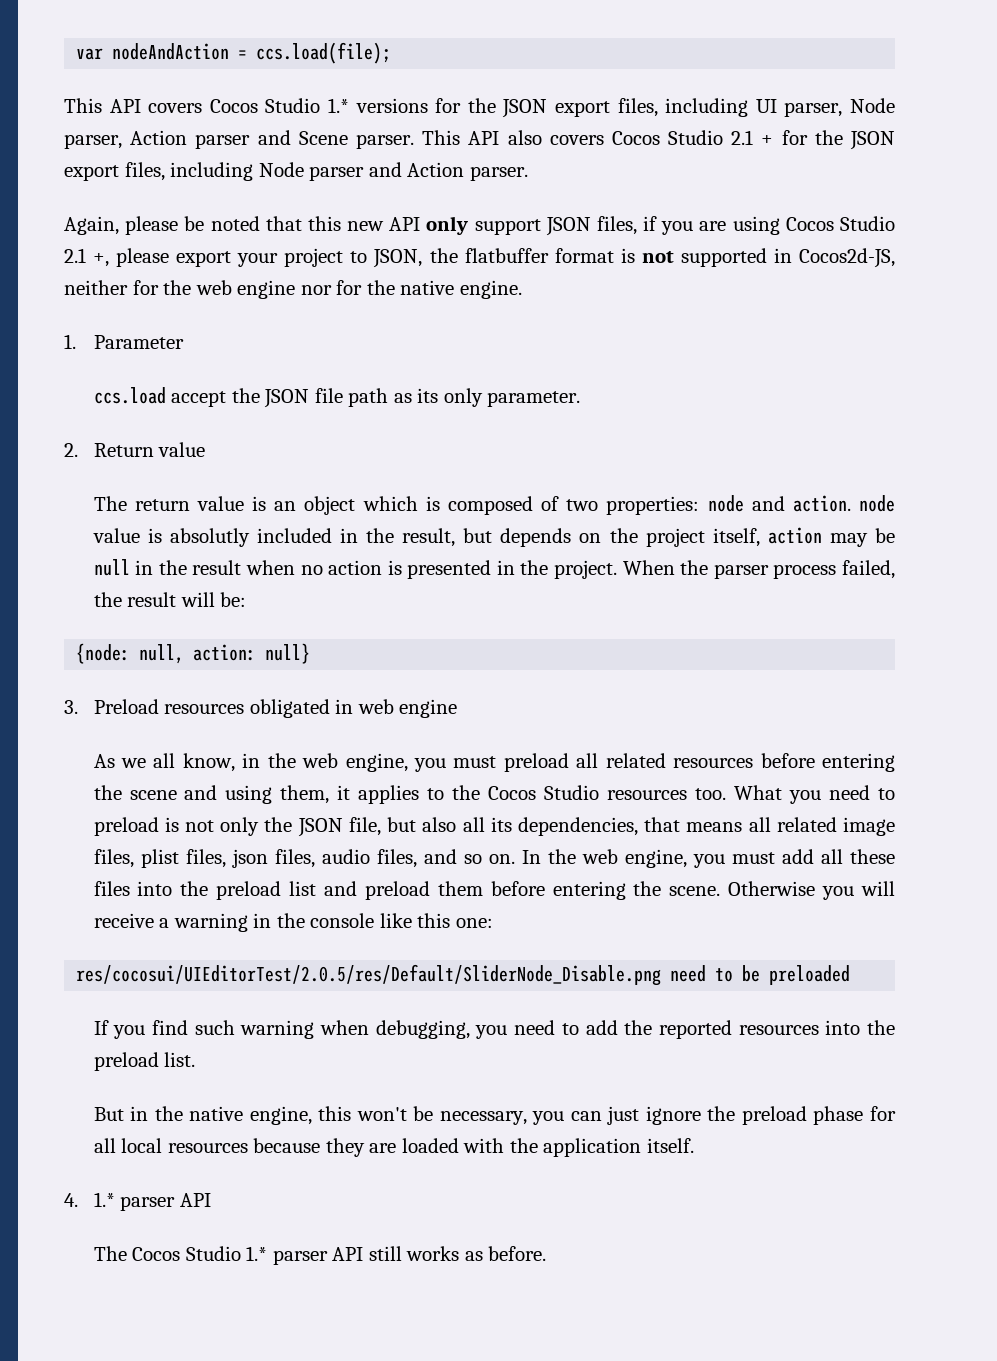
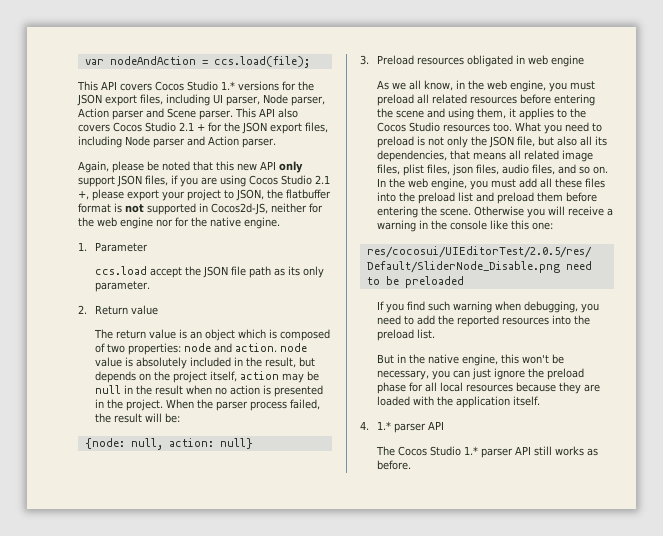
[169,528,250,547] absolutly -> [136,357,188,369] absolutely

